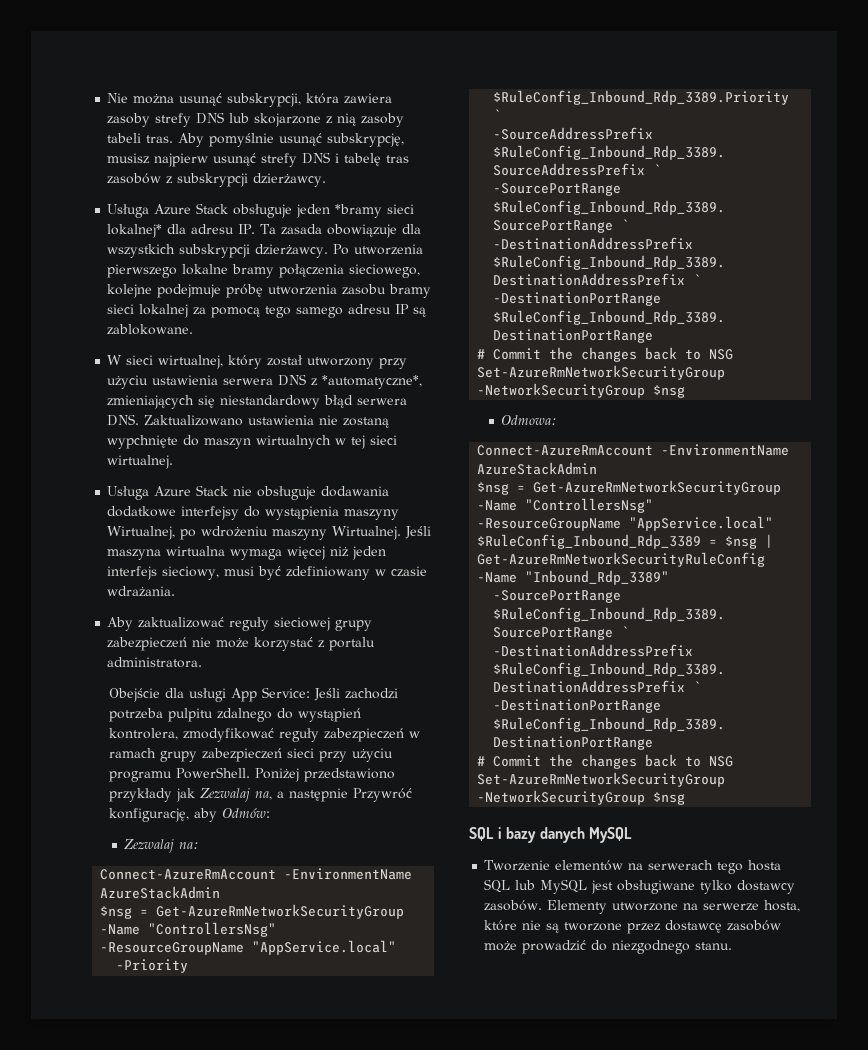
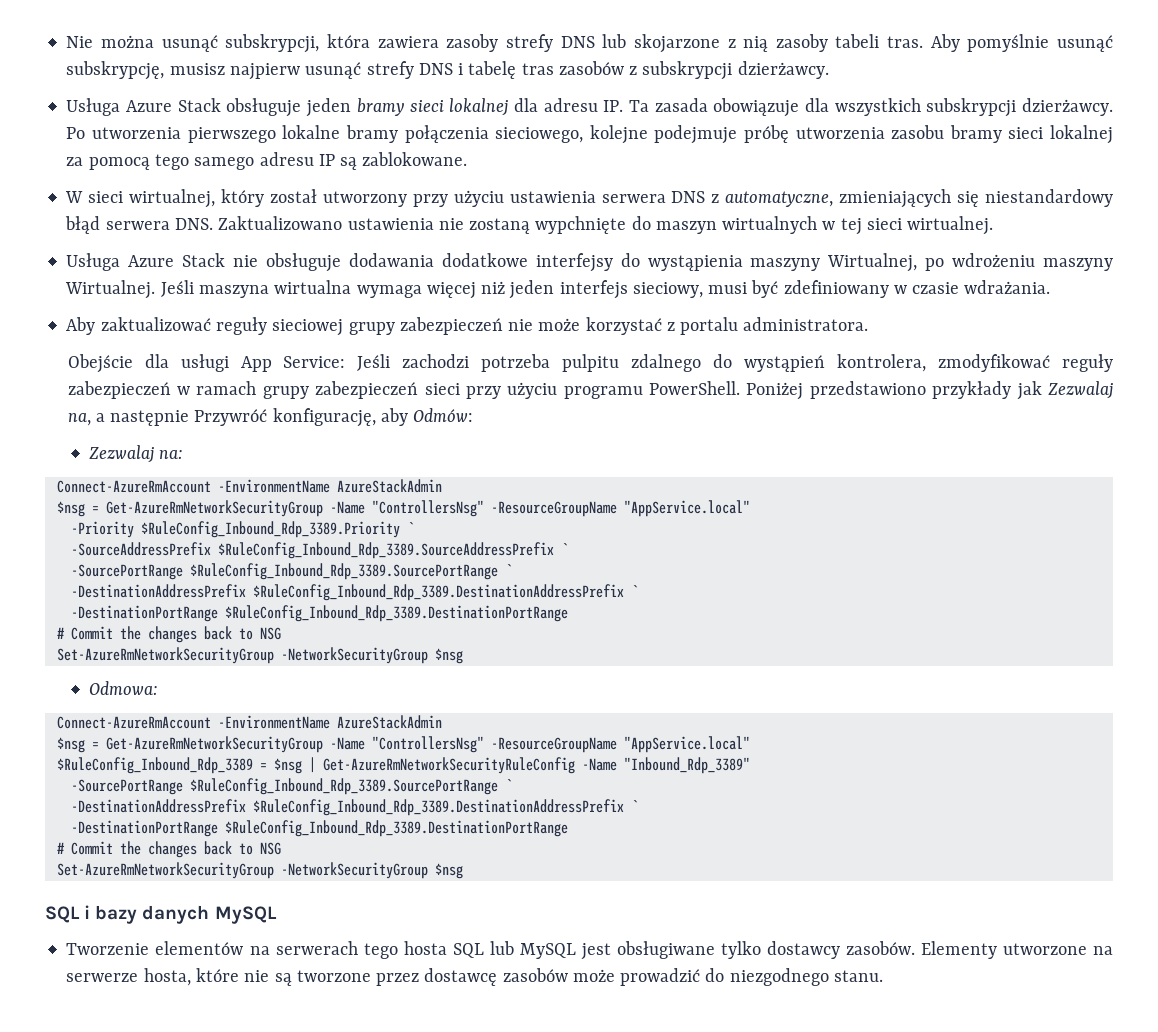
[335,204,415,218] [107,224,163,238] *bramy sieci lokalnej* -> [356,98,509,116] bramy sieci lokalnej
[322,375,423,389] *automatyczne*, -> [725,191,834,207] automatyczne,

